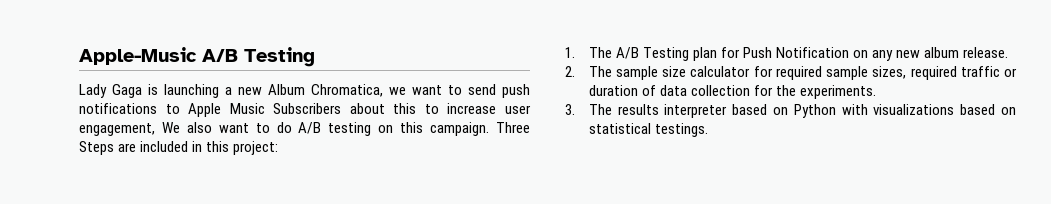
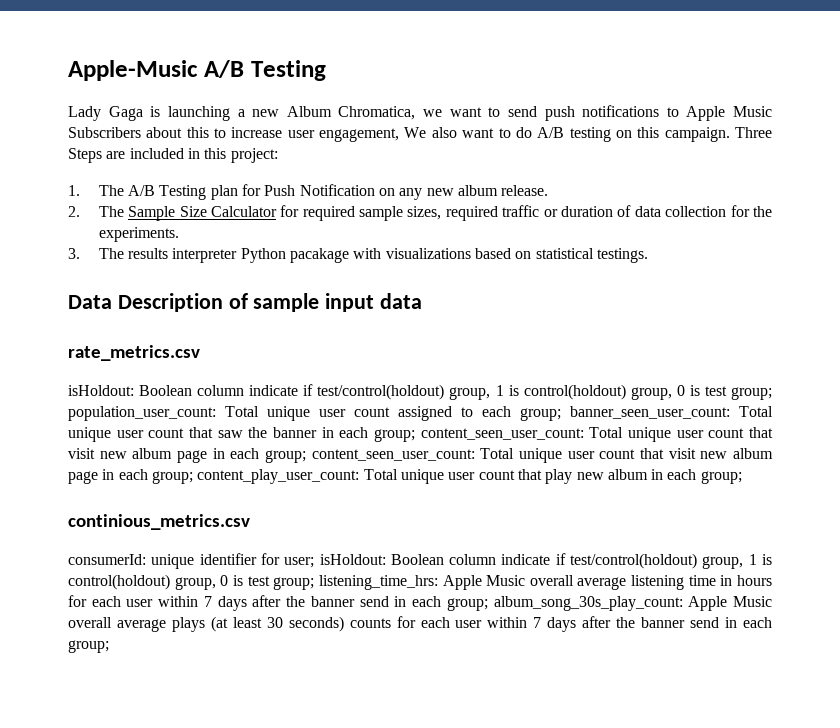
[615,66,751,80] sample size calculator -> [128,206,277,221] Sample Size Calculator
[732,104,836,118] based on Python -> [240,248,350,263] Python pacakage
(708, 130) none -> [68,293,423,312] [68,345,200,361] [68,384,772,400] [68,406,773,421] [68,427,773,442] [68,448,773,463] [68,469,742,484] [68,514,250,530] [68,553,772,569] [68,574,772,590] [68,595,773,611] [68,616,772,632] [68,640,109,653] // Data Description of sample input data // rate_metrics.csv // isHoldout: Boolean column indicate if test/control(holdout) group, 1 is control(holdout) group, 0 is test group; population_user_count: Total unique user count assigned to each group; banner_seen_user_count: Total unique user count that saw the banner in each group; content_seen_user_count: Total unique user count that visit new album page in each group; content_seen_user_count: Total unique user count that visit new album page in each group; content_play_user_count: Total unique user count that play new album in each group; // continious_metrics.csv // consumerId: unique identifier for user; isHoldout: Boolean column indicate if test/control(holdout) group, 1 is control(holdout) group, 0 is test group; listening_time_hrs: Apple Music overall average listening time in hours for each user within 7 days after the banner send in each group; album_song_30s_play_count: Apple Music overall average plays (at least 30 seconds) counts for each user within 7 days after the banner send in each group;

